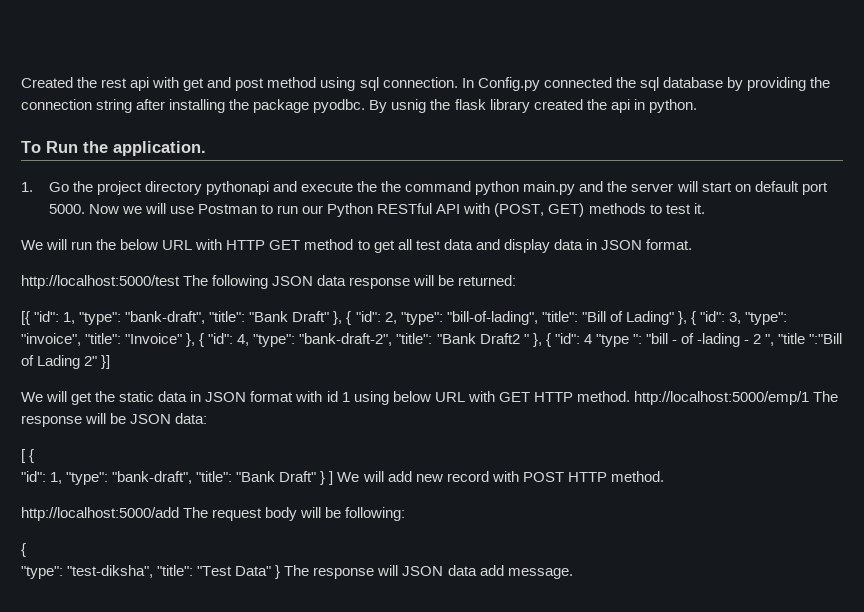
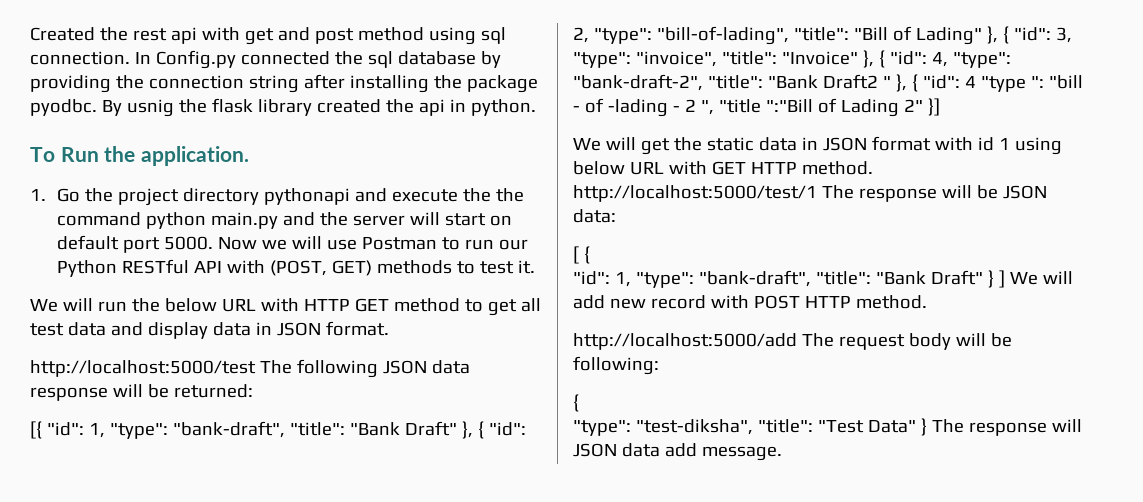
[633,391,809,405] http://localhost:5000/emp/1 -> [573,185,817,202] http://localhost:5000/test/1

